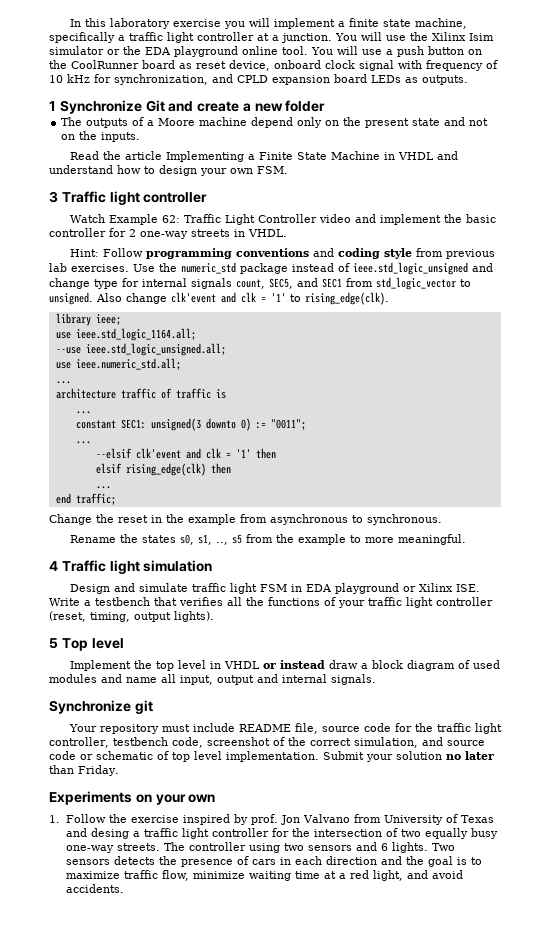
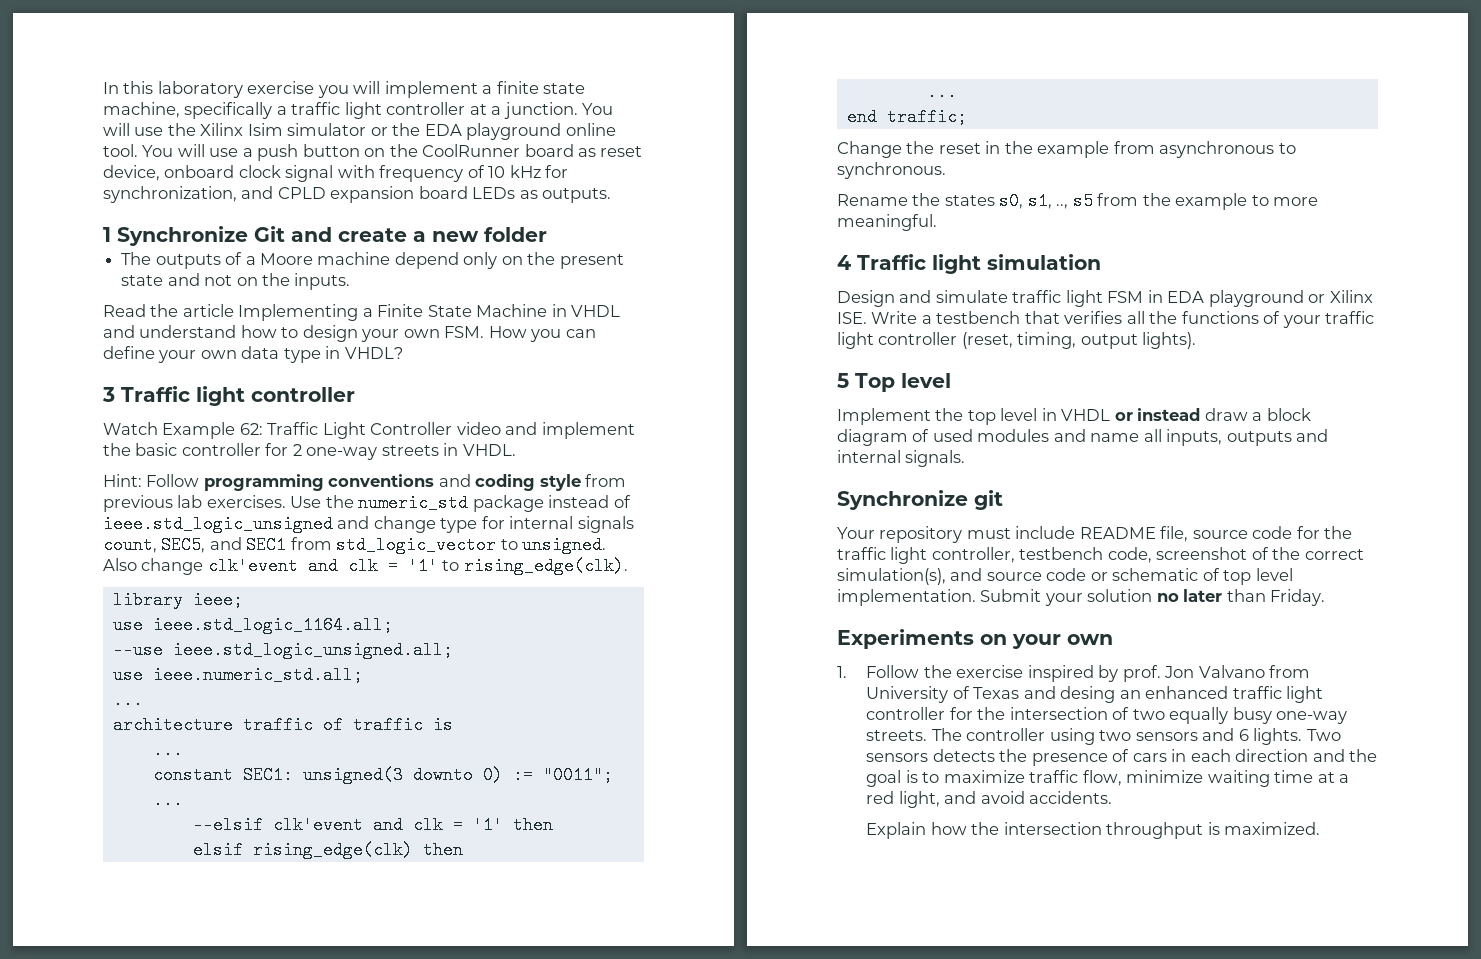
(288, 170) none -> [488,326,596,342] [103,346,403,363] How you can define your own data type in VHDL?
[180,675,254,685] input, output -> [1166,429,1292,446] inputs, outputs
[353,737,418,748] simulation, -> [837,568,946,585] simulation(s),
[132,831,140,837] a -> [1119,686,1229,699] an enhanced
(124, 888) none -> [866,822,1321,839] // Explain how the intersection throughput is maximized.

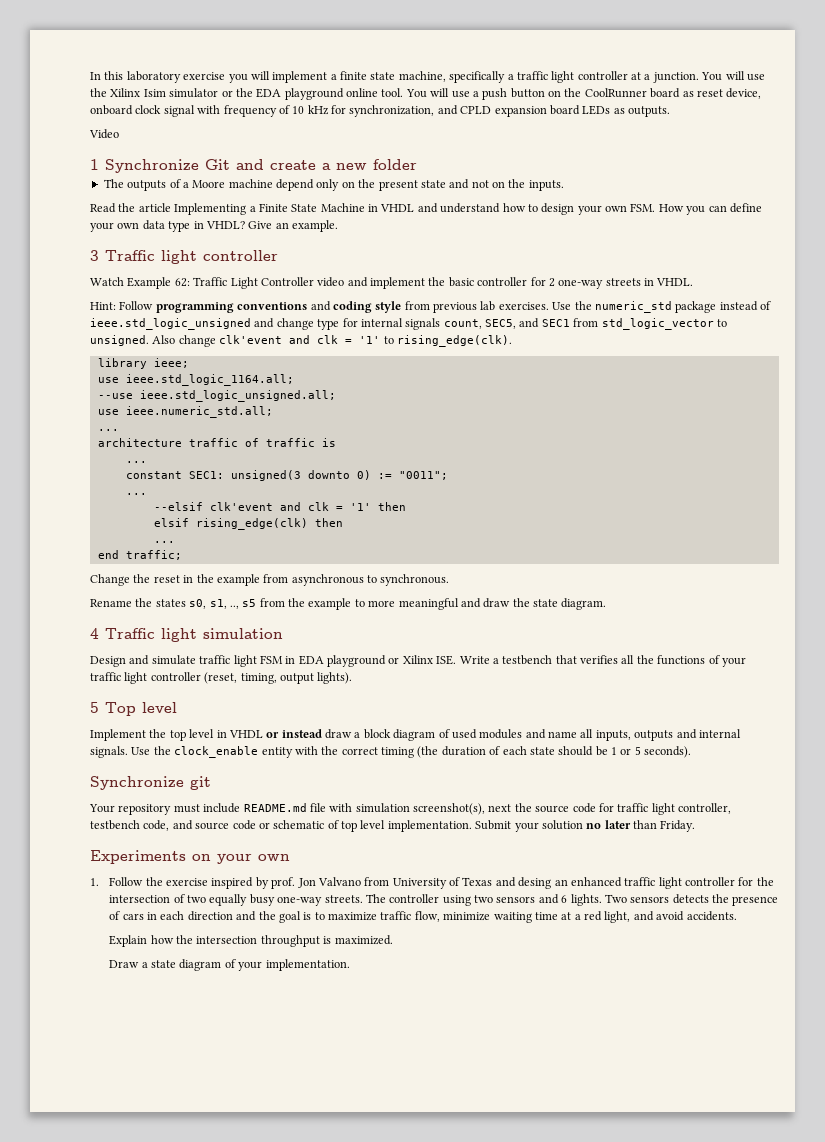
(612, 195) none -> [89,129,119,139] // Video
(403, 353) none -> [248,220,338,232] Give an example.
[837,214,937,231] meaningful. -> [398,598,607,610] meaningful and draw the state diagram.
(966, 458) none -> [131,746,692,758] Use the clock_enable entity with the correct timing (the duration of each state should be 1 or 5 seconds).
[1079,526,1189,542] README file, -> [243,803,532,815] README.md file with simulation screenshot(s), next the
[1324,526,1353,539] the -> (614, 807) none
[1156,547,1364,560] [837,568,946,585] screenshot of the correct simulation(s), -> (170, 825) none
(1321, 828) none -> [109,959,350,971] // Draw a state diagram of your implementation.

